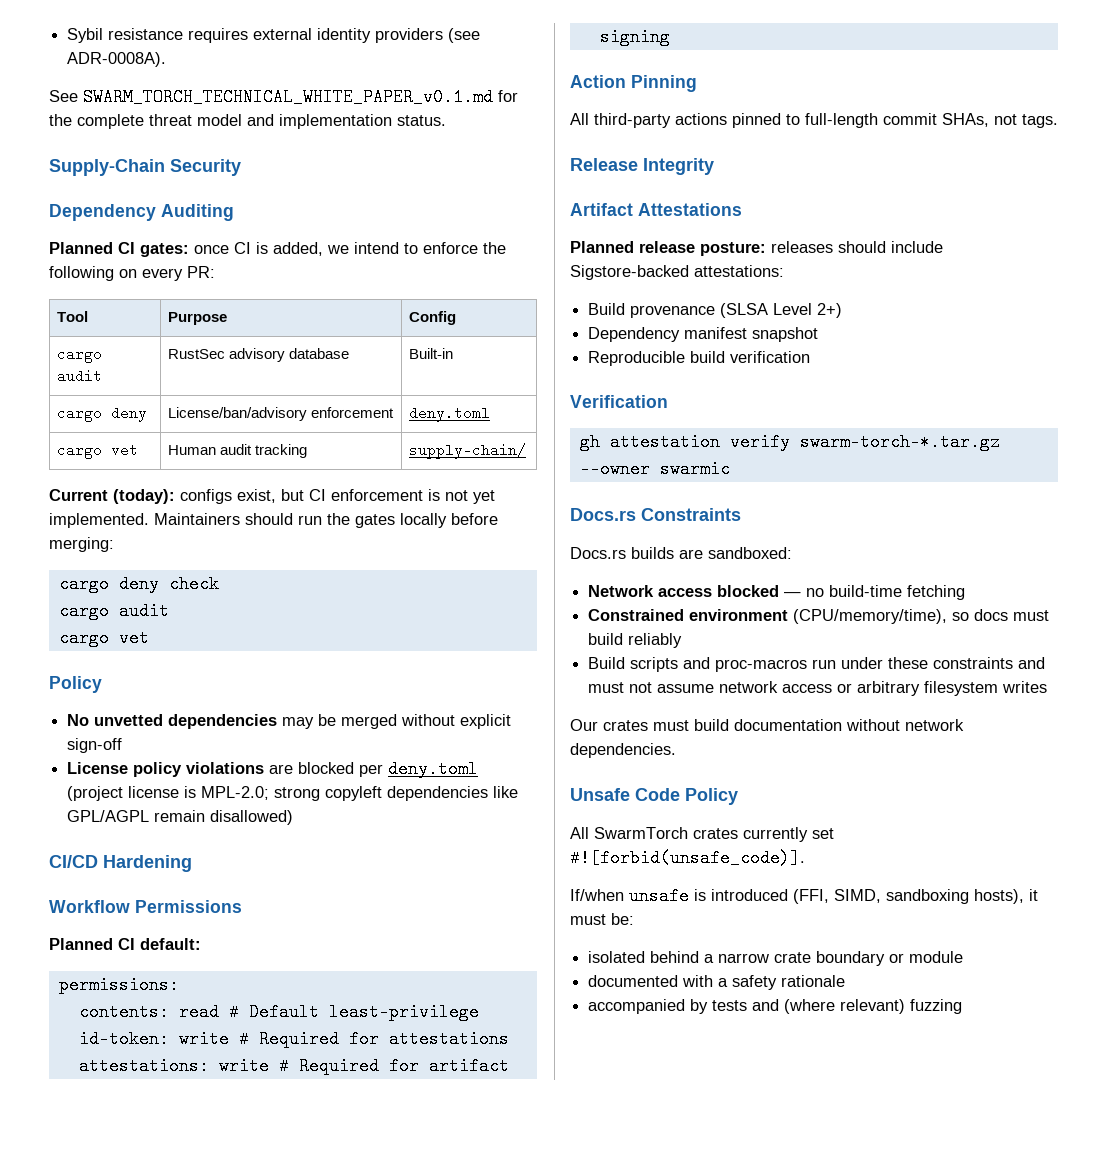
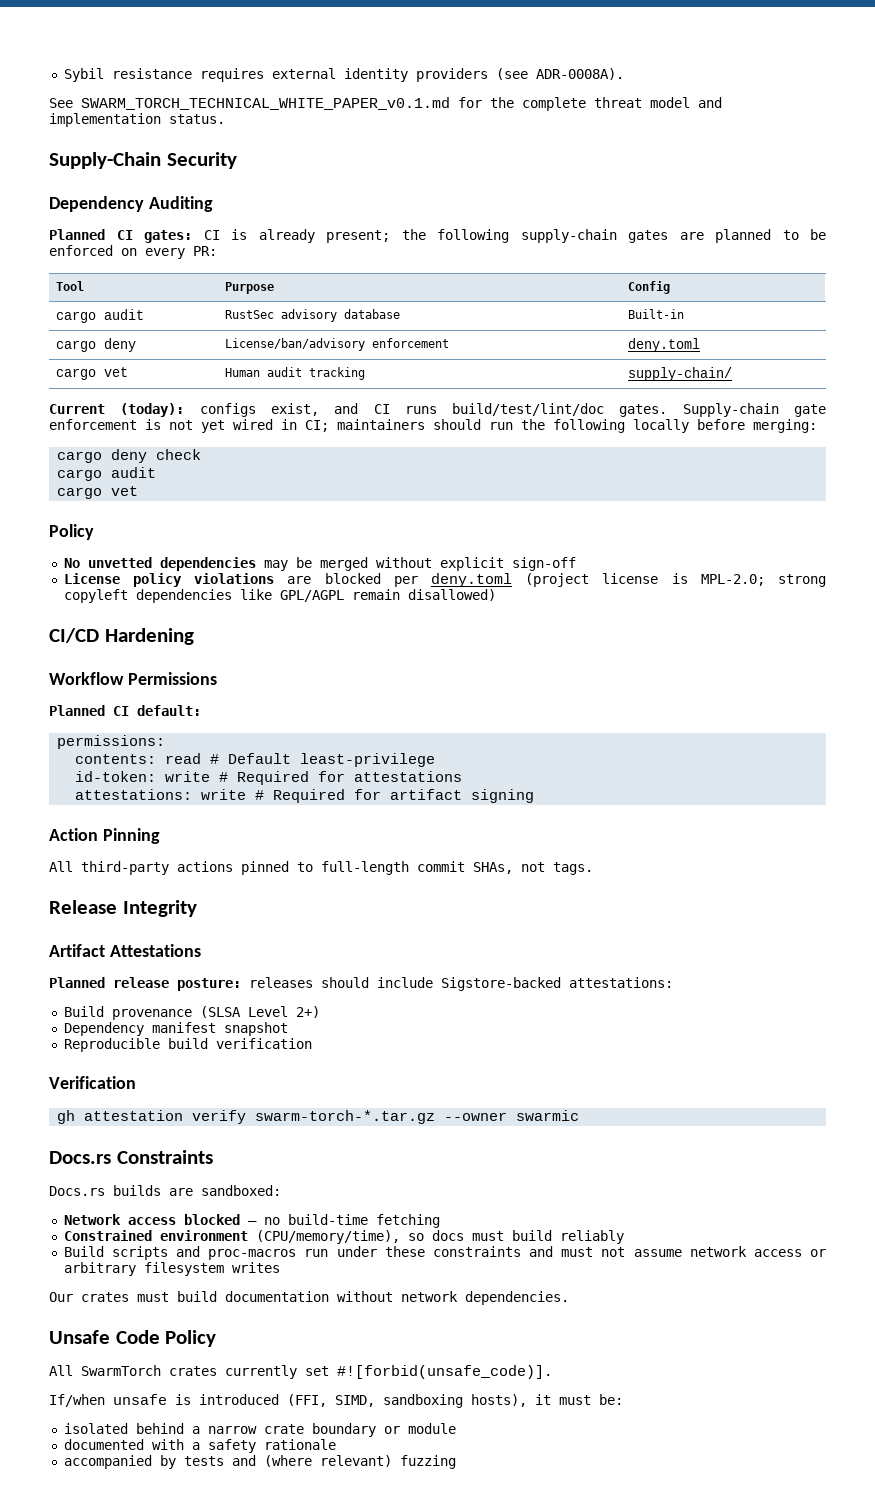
[194,245,229,254] once -> (192, 236) none
[273,242,506,256] [49,266,114,281] added, we intend to enforce the following -> [258,229,826,243] [49,245,113,256] already present; the following supply-chain gates are planned to be enforced
[281,489,495,504] [49,513,240,528] but CI enforcement is not yet implemented. Maintainers -> [334,403,826,417] [49,419,425,433] and CI runs build/test/lint/doc gates. Supply-chain gate enforcement is not yet wired in CI; maintainers
[355,514,395,528] gates -> [553,419,625,433] following

